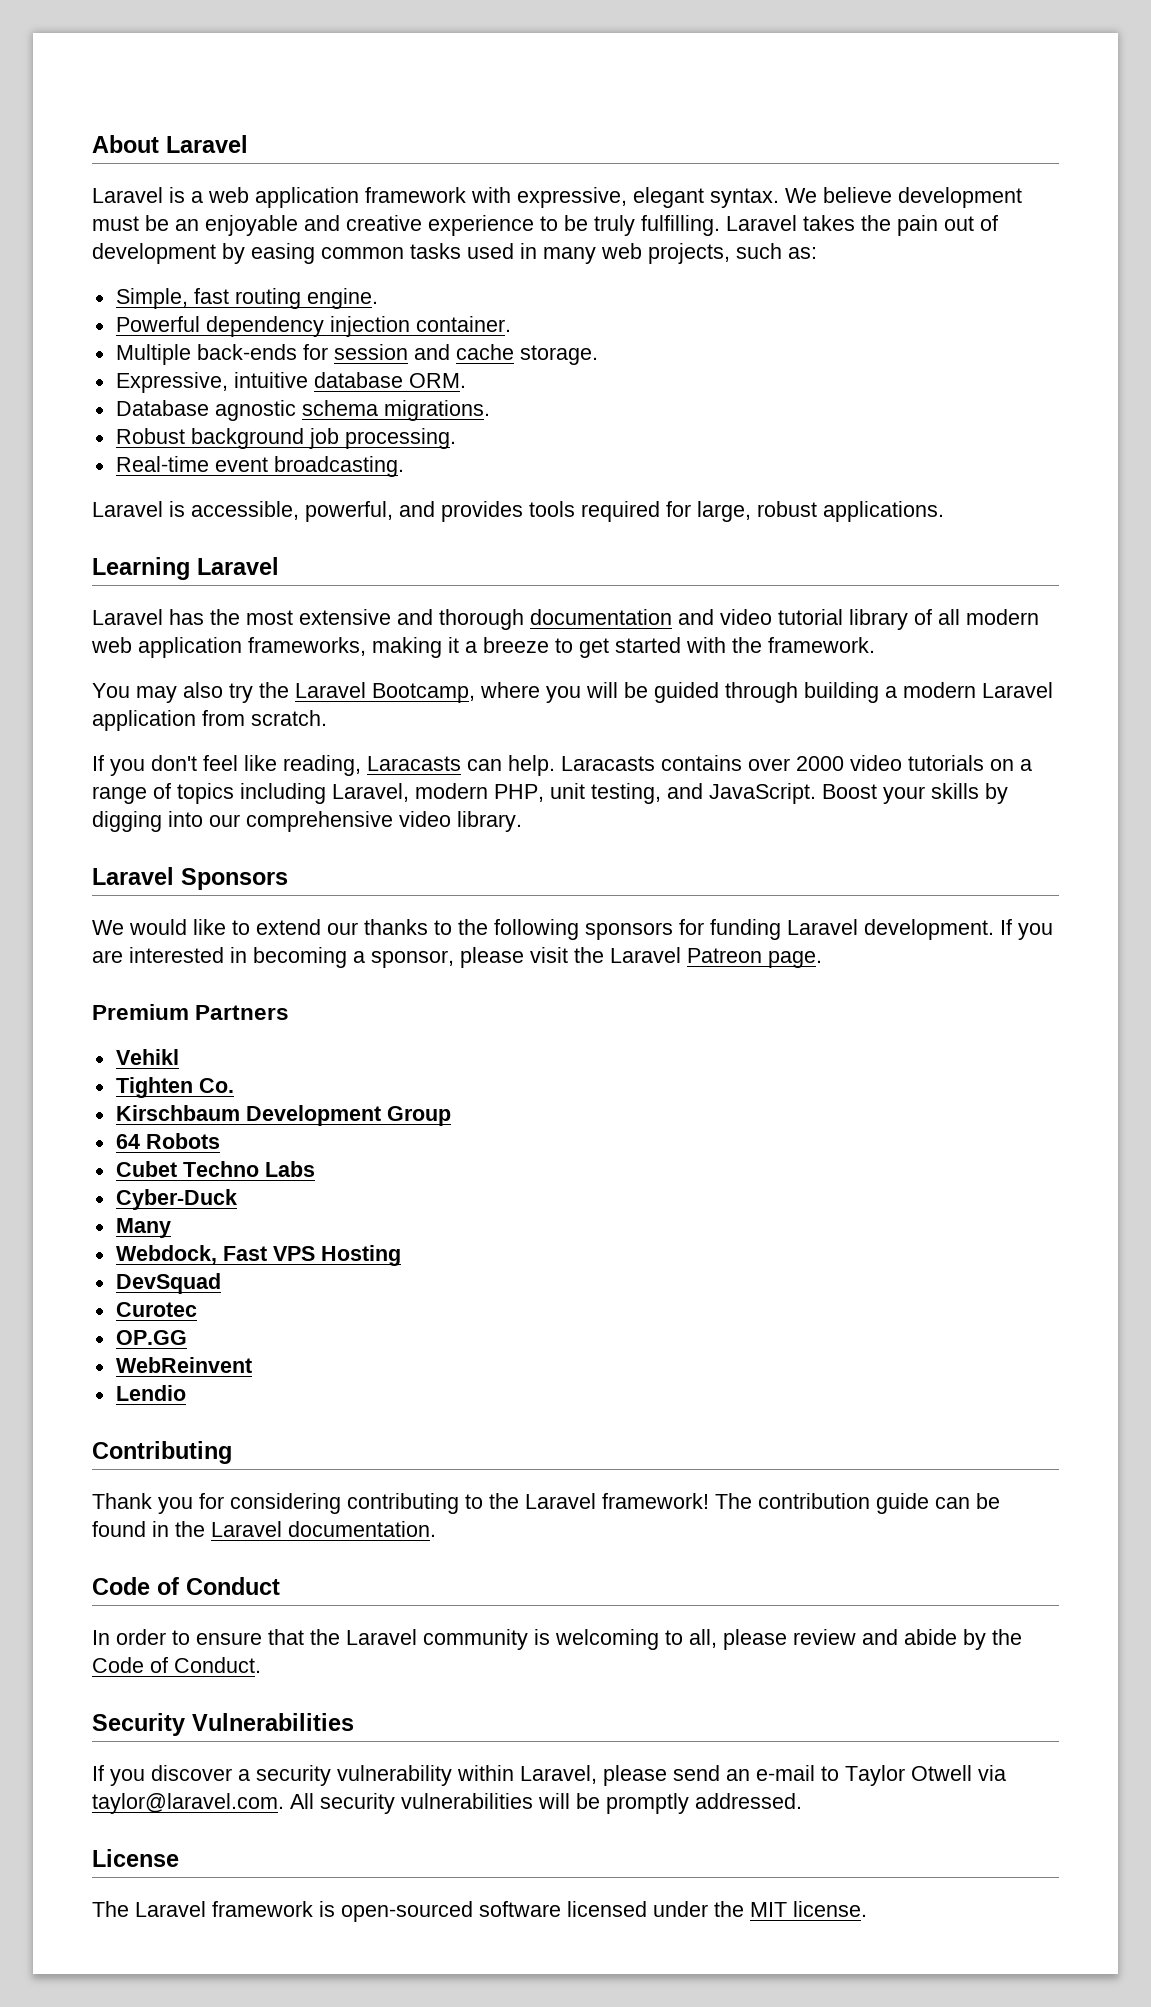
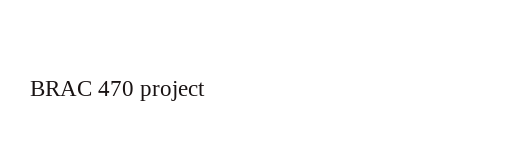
[92,135,248,153] [92,187,1022,208] [92,215,998,236] [92,243,817,264] [115,288,378,309] [115,316,511,337] [115,344,598,365] [115,372,466,393] [115,400,490,421] [115,428,456,449] [115,456,404,477] [92,501,944,522] [92,557,279,580] [92,609,1039,630] [91,637,875,658] [92,682,1053,703] [92,710,327,731] [92,755,1032,776] [92,783,1008,804] [92,811,522,832] [92,867,288,890] [92,919,1053,940] [92,947,822,968] [92,1004,290,1020] [115,1049,179,1065] [115,1077,234,1098] [115,1105,451,1126] [115,1133,220,1149] [115,1161,315,1177] [115,1189,237,1210] [115,1218,171,1238] [115,1245,401,1266] [115,1273,221,1294] [115,1302,197,1317] [115,1330,187,1345] [115,1357,252,1373] [115,1385,186,1401] [92,1441,232,1464] [92,1493,1000,1514] [92,1521,436,1537] [92,1577,280,1595] [92,1629,1022,1650] [92,1657,261,1673] [92,1713,354,1736] [92,1765,1006,1786] [92,1793,802,1814] [92,1849,179,1867] [92,1901,867,1922] About Laravel // Laravel is a web application framework with expressive, elegant syntax. We believe development must be an enjoyable and creative experience to be truly fulfilling. Laravel takes the pain out of development by easing common tasks used in many web projects, such as: // Simple, fast routing engine. // Powerful dependency injection container. // Multiple back-ends for session and cache storage. // Expressive, intuitive database ORM. // Database agnostic schema migrations. // Robust background job processing. // Real-time event broadcasting. // Laravel is accessible, powerful, and provides tools required for large, robust applications. // Learning Laravel // Laravel has the most extensive and thorough documentation and video tutorial library of all modern web application frameworks, making it a breeze to get started with the framework. // You may also try the Laravel Bootcamp, where you will be guided through building a modern Laravel application from scratch. // If you don't feel like reading, Laracasts can help. Laracasts contains over 2000 video tutorials on a range of topics including Laravel, modern PHP, unit testing, and JavaScript. Boost your skills by digging into our comprehensive video library. // Laravel Sponsors // We would like to extend our thanks to the following sponsors for funding Laravel development. If you are interested in becoming a sponsor, please visit the Laravel Patreon page. // Premium Partners // Vehikl // Tighten Co. // Kirschbaum Development Group // 64 Robots // Cubet Techno Labs // Cyber-Duck // Many // Webdock, Fast VPS Hosting // DevSquad // Curotec // OP.GG // WebReinvent // Lendio // Contributing // Thank you for considering contributing to the Laravel framework! The contribution guide can be found in the Laravel documentation. // Code of Conduct // In order to ensure that the Laravel community is welcoming to all, please review and abide by the Code of Conduct. // Security Vulnerabilities // If you discover a security vulnerability within Laravel, please send an e-mail to Taylor Otwell via taylor@laravel.com. All security vulnerabilities will be promptly addressed. // License // The Laravel framework is open-sourced software licensed under the MIT license. -> [30,81,206,101] BRAC 470 project

